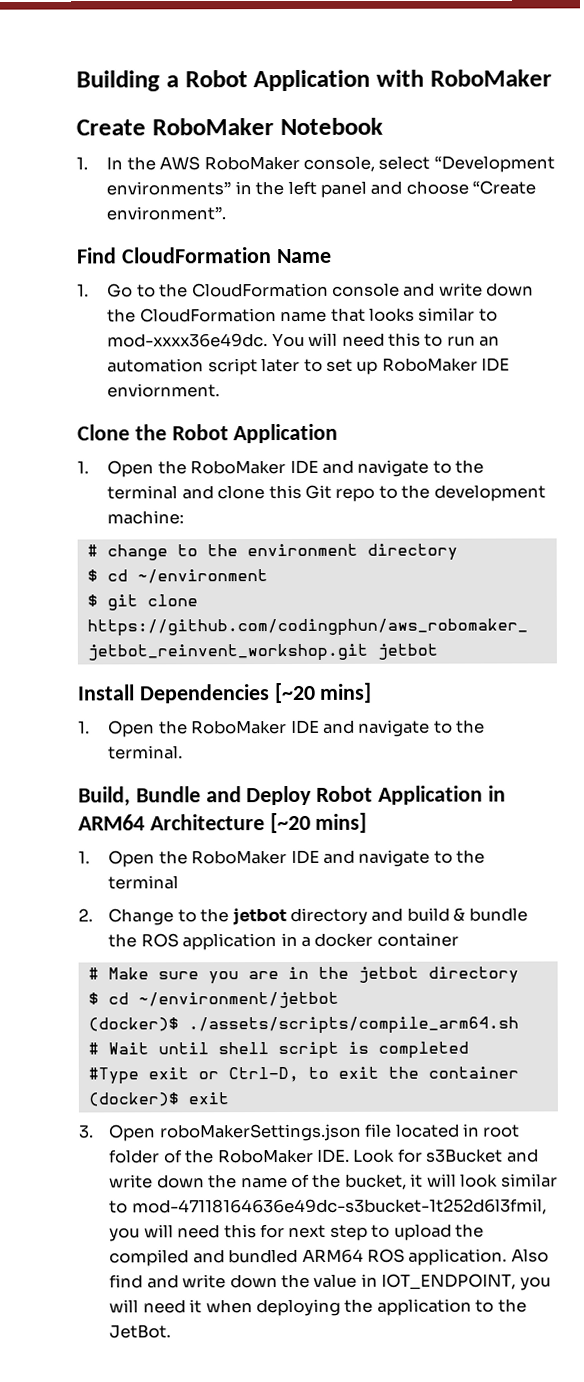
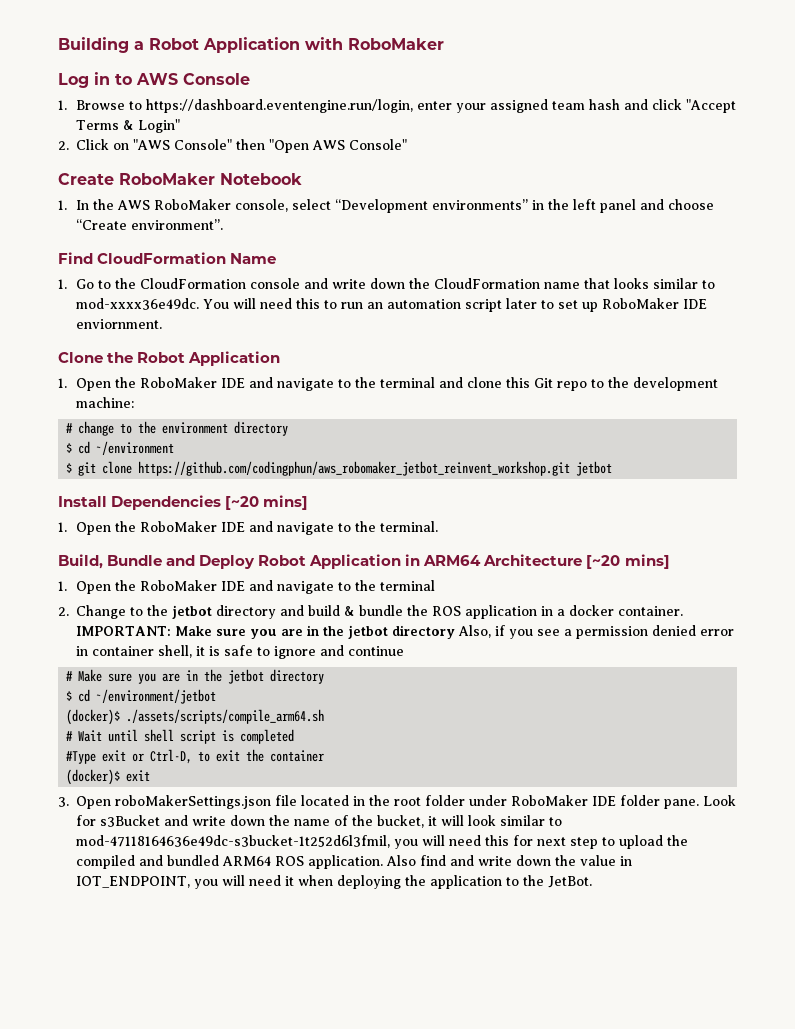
(552, 78) none -> [58,72,250,88] [58,99,736,113] [75,119,180,133] [58,139,407,153] // Log in to AWS Console // 1. Browse to https://dashboard.eventengine.run/login, enter your assigned team hash and click "Accept Terms & Login" // 2. Click on "AWS Console" then "Open AWS Console"
[376,932,459,947] container -> [618,606,683,616] [76,625,734,639] [76,645,404,659] container. IMPORTANT: Make sure you are in the jetbot directory Also, if you see a permission denied error in container shell, it is safe to ignore and continue
(480, 1130) none -> [369,795,390,806] the
[163,1148,350,1164] of the RoboMaker IDE. -> [469,795,699,809] under RoboMaker IDE folder pane.

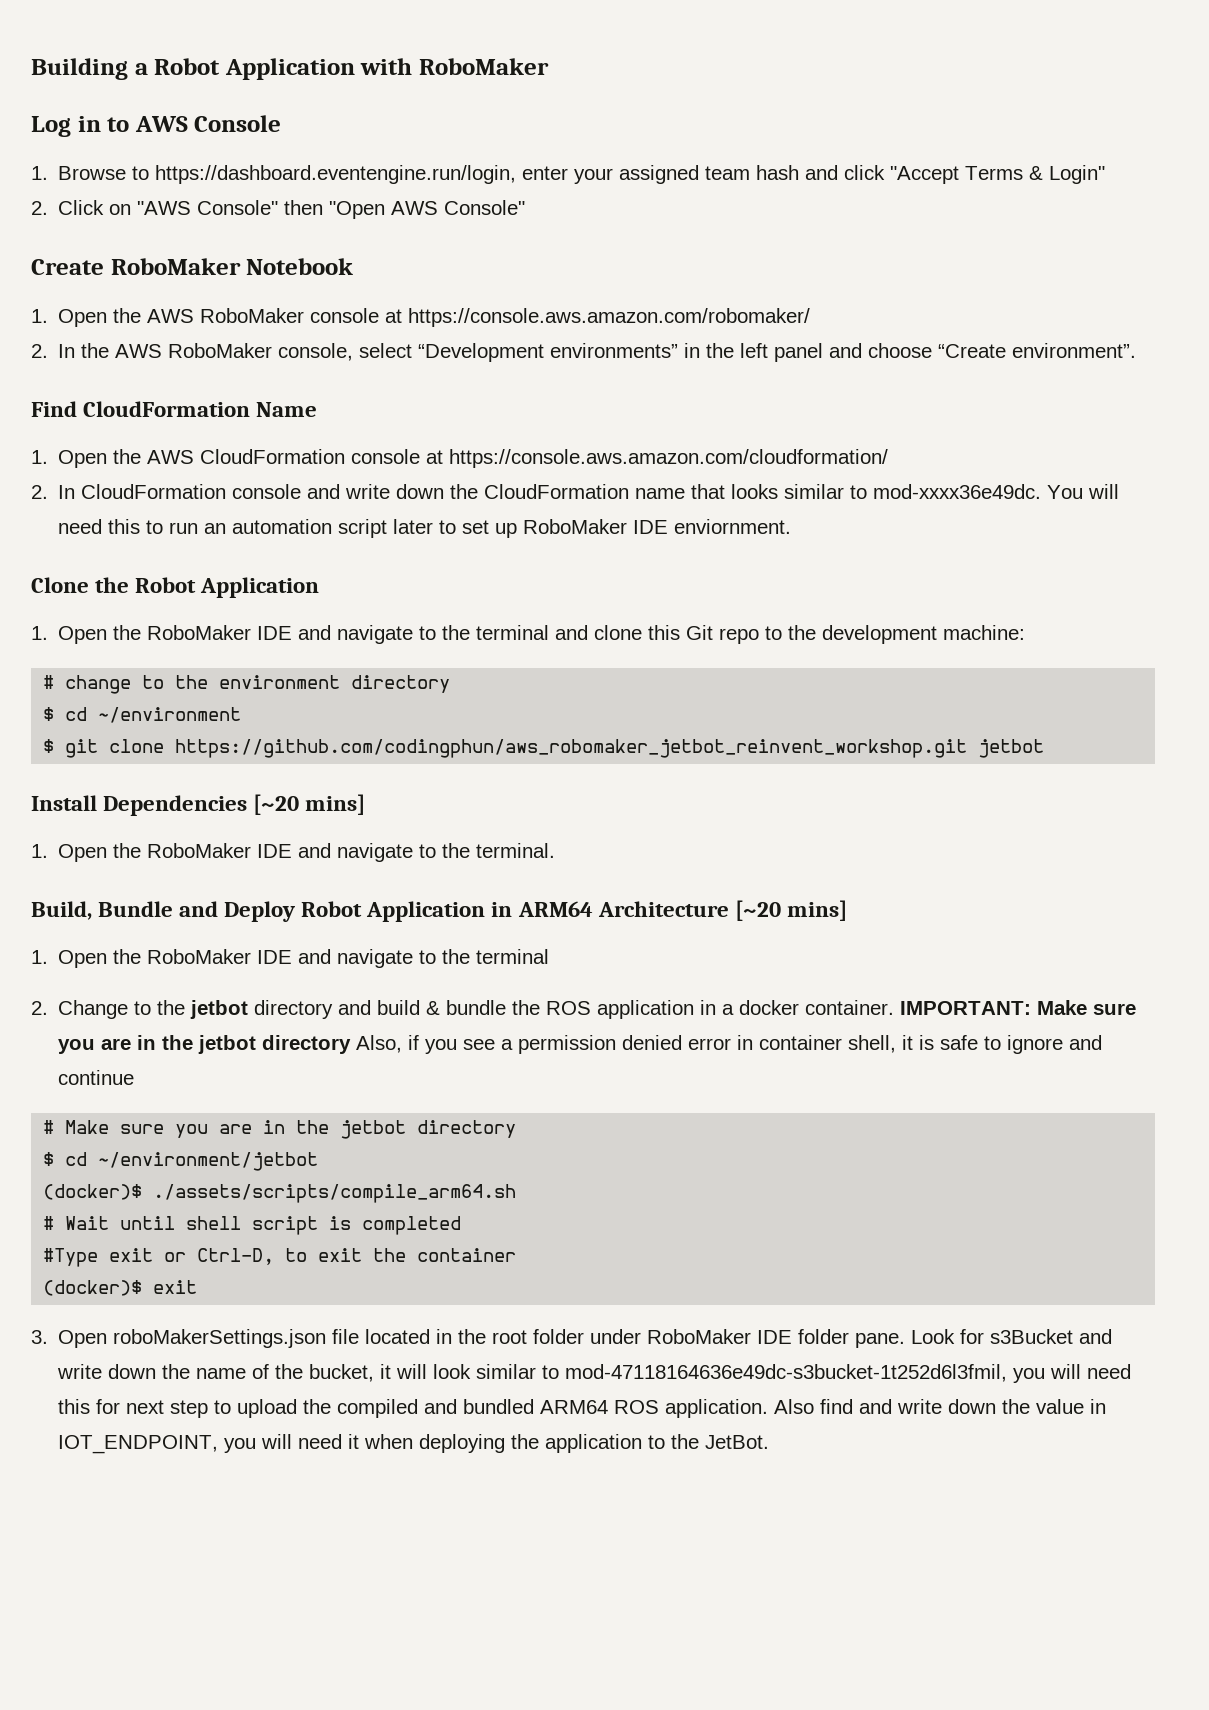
(67, 205) none -> [58,308,811,327] [31,344,48,358] Open the AWS RoboMaker console at https://console.aws.amazon.com/robomaker/ // 2.
[75,278,136,289] Go to the -> [58,449,889,468] [31,485,76,499] Open the AWS CloudFormation console at https://console.aws.amazon.com/cloudformation/ // 2. In

